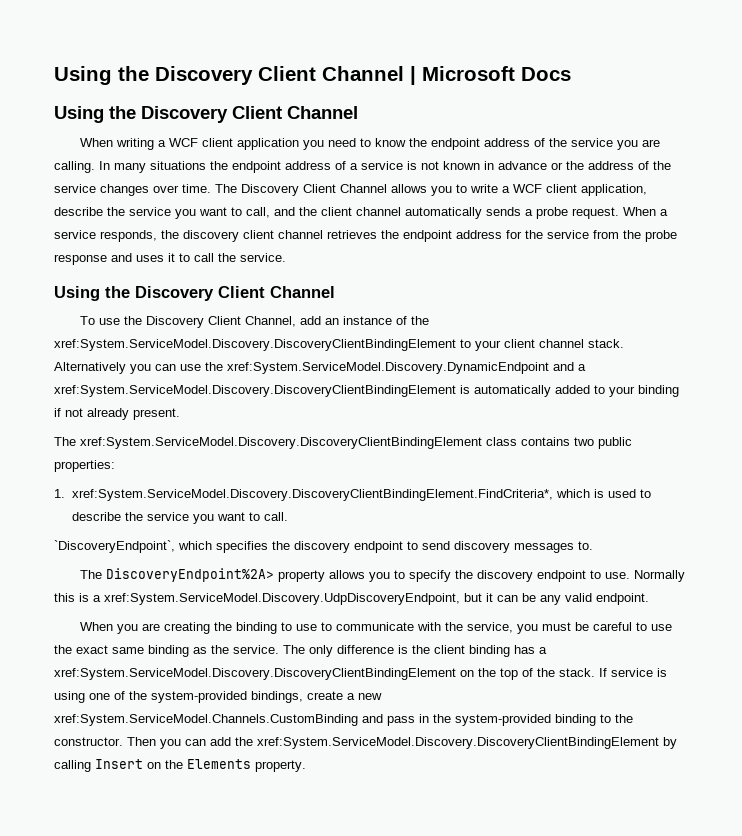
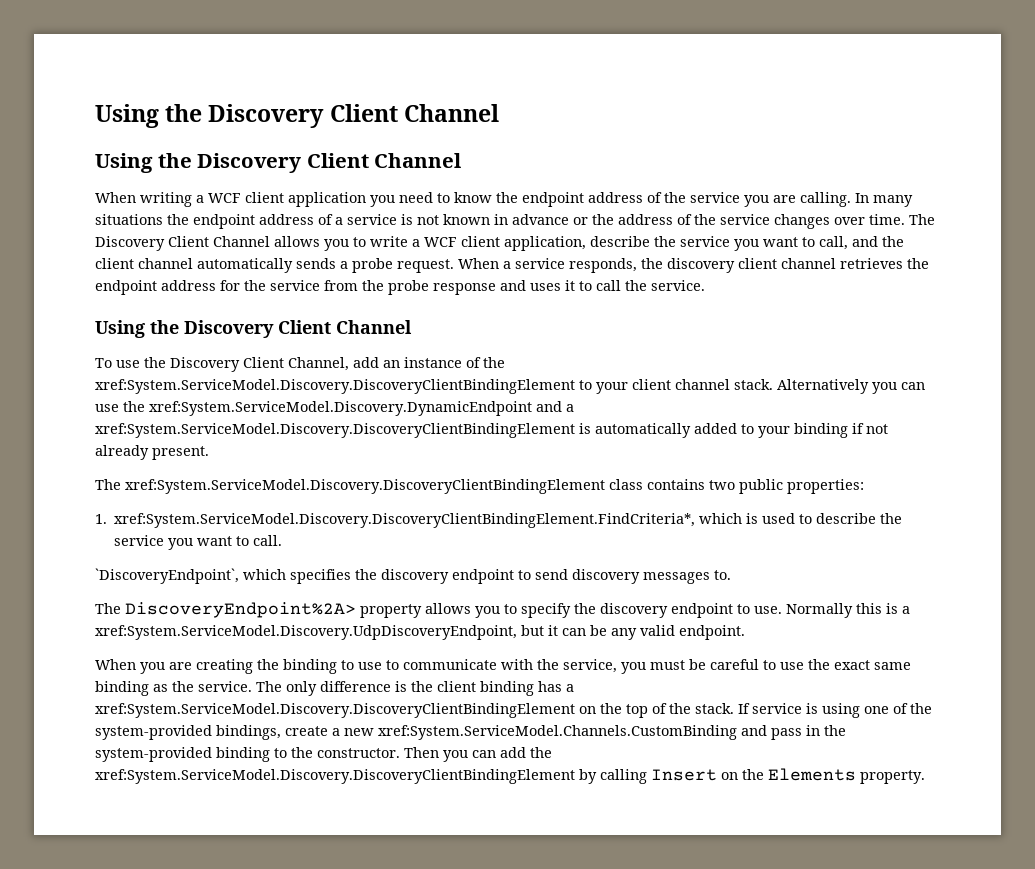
[54,66,571,85] Using the Discovery Client Channel | Microsoft Docs -> [95,104,499,128] Using the Discovery Client Channel

